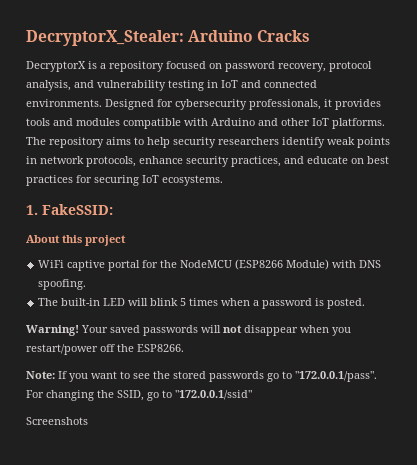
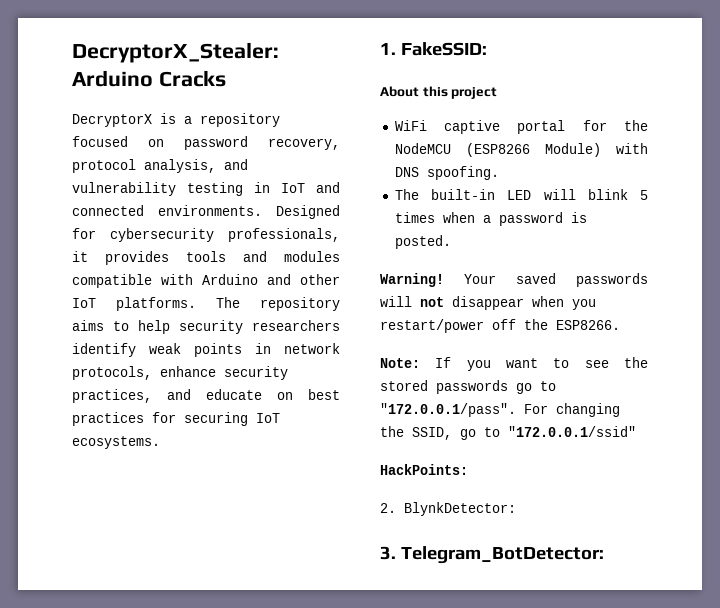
[26,417,88,425] Screenshots -> [380,464,468,475] [380,502,516,516] [380,546,604,564] HackPoints: // 2. BlynkDetector: // 3. Telegram_BotDetector:

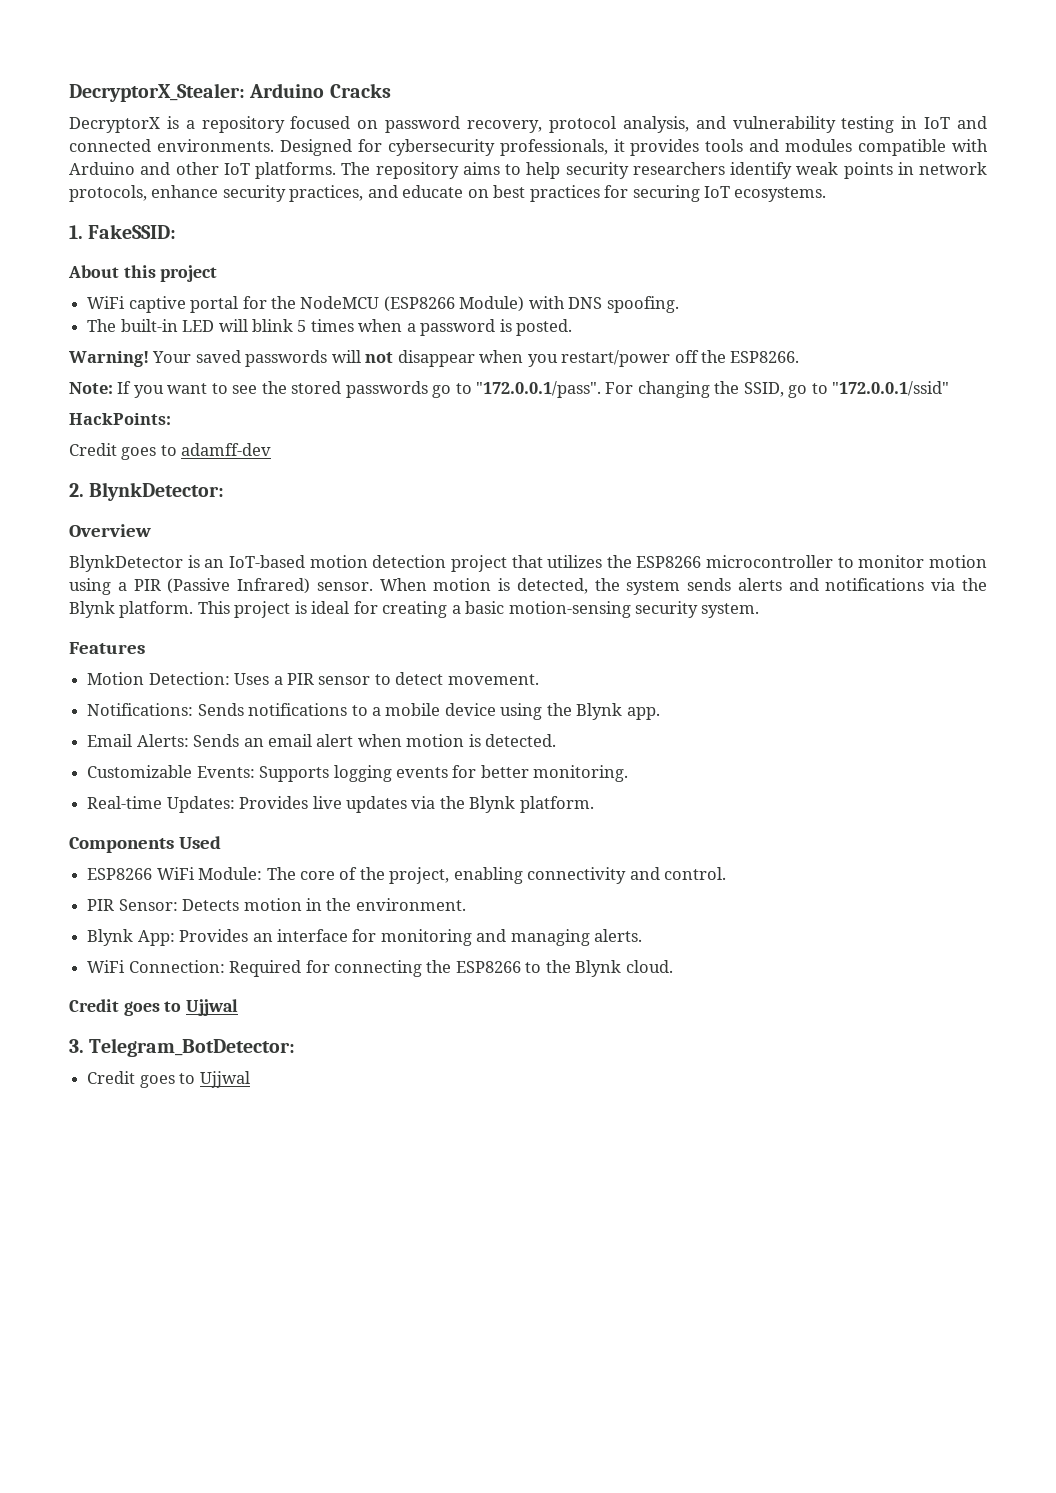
[380,502,516,516] [380,546,604,564] 2. BlynkDetector: // 3. Telegram_BotDetector: -> [69,443,272,460] [69,482,225,501] [69,524,151,537] [69,555,987,572] [69,578,987,595] [69,601,760,618] [69,642,145,654] [87,672,539,685] [87,703,660,720] [87,734,557,747] [87,765,629,782] [87,796,594,813] [69,836,221,853] [87,867,727,884] [87,898,466,911] [87,929,643,946] [87,960,673,977] [69,999,239,1016] [69,1038,296,1057] [87,1071,250,1088] Credit goes to adamff-dev // 2. BlynkDetector: // Overview // BlynkDetector is an IoT-based motion detection project that utilizes the ESP8266 microcontroller to monitor motion using a PIR (Passive Infrared) sensor. When motion is detected, the system sends alerts and notifications via the Blynk platform. This project is ideal for creating a basic motion-sensing security system. // Features // Motion Detection: Uses a PIR sensor to detect movement. // Notifications: Sends notifications to a mobile device using the Blynk app. // Email Alerts: Sends an email alert when motion is detected. // Customizable Events: Supports logging events for better monitoring. // Real-time Updates: Provides live updates via the Blynk platform. // Components Used // ESP8266 WiFi Module: The core of the project, enabling connectivity and control. // PIR Sensor: Detects motion in the environment. // Blynk App: Provides an interface for monitoring and managing alerts. // WiFi Connection: Required for connecting the ESP8266 to the Blynk cloud. // Credit goes to Ujjwal // 3. Telegram_BotDetector: // Credit goes to Ujjwal

